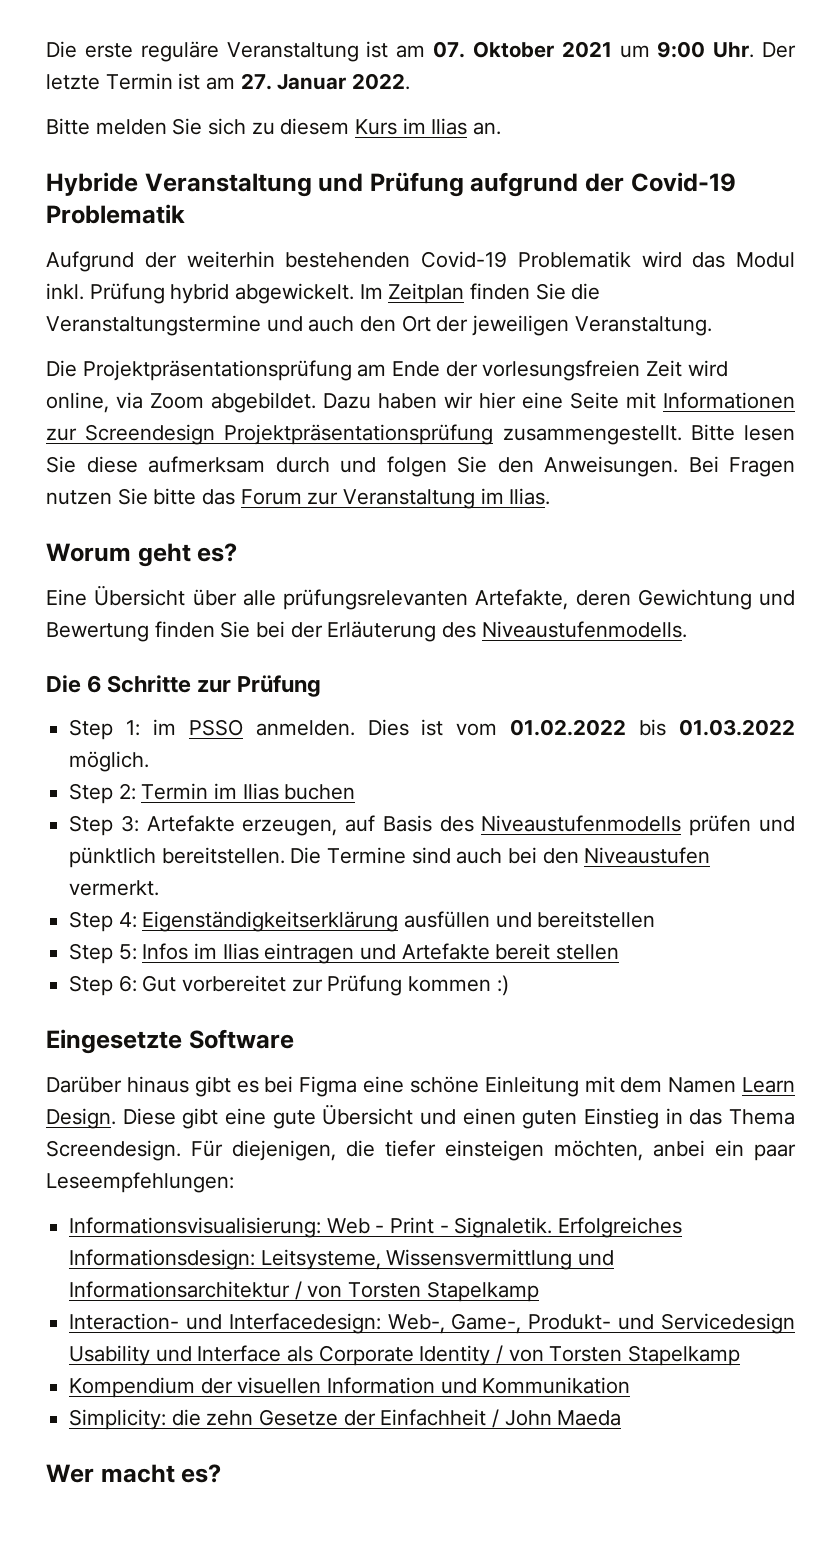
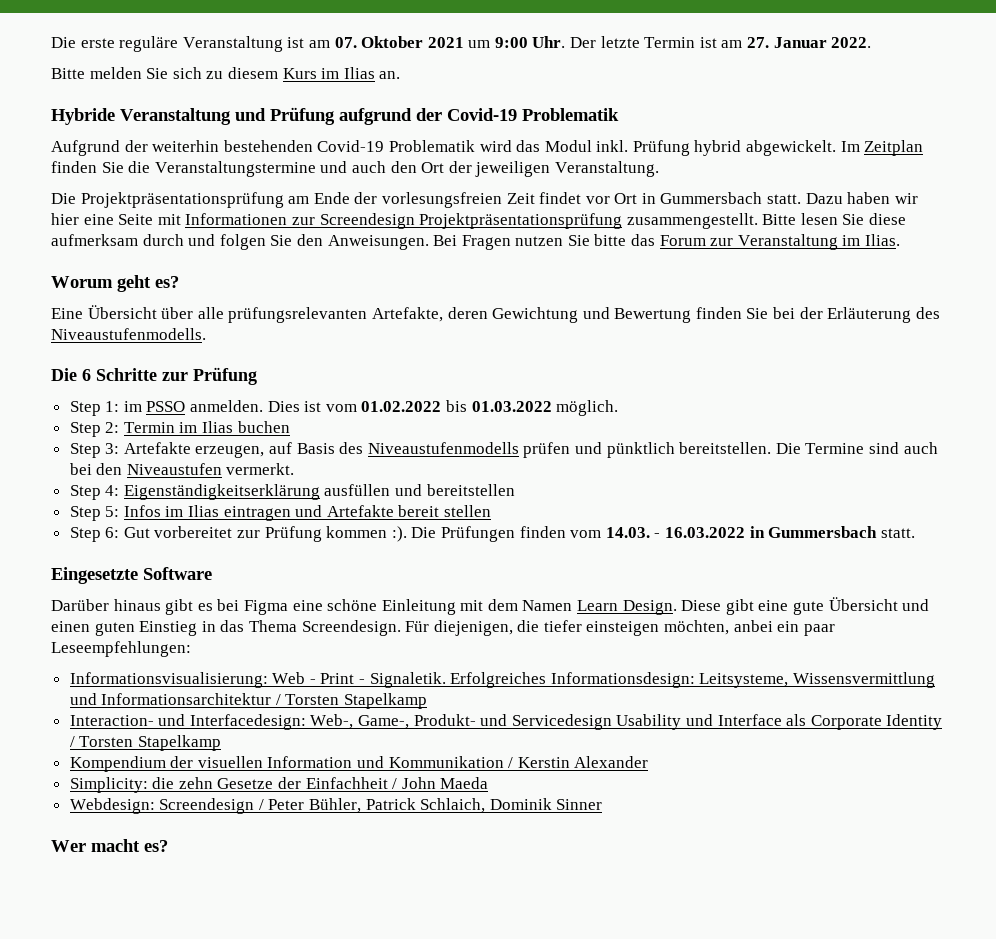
[687,360,728,377] [46,392,316,413] wird online, via Zoom abgebildet. -> [539,192,802,204] findet vor Ort in Gummersbach statt.
[496,975,509,996] :) -> [391,526,915,542] :). Die Prüfungen finden vom 14.03. - 16.03.2022 in Gummersbach statt.
[307,1285,343,1298] von -> (281, 699) none
[508,1349,544,1362] von -> (75, 741) none
(631, 1385) none -> [508,756,649,768] / Kerstin Alexander
(622, 1418) none -> [69,798,603,814] // Webdesign: Screendesign / Peter Bühler, Patrick Schlaich, Dominik Sinner

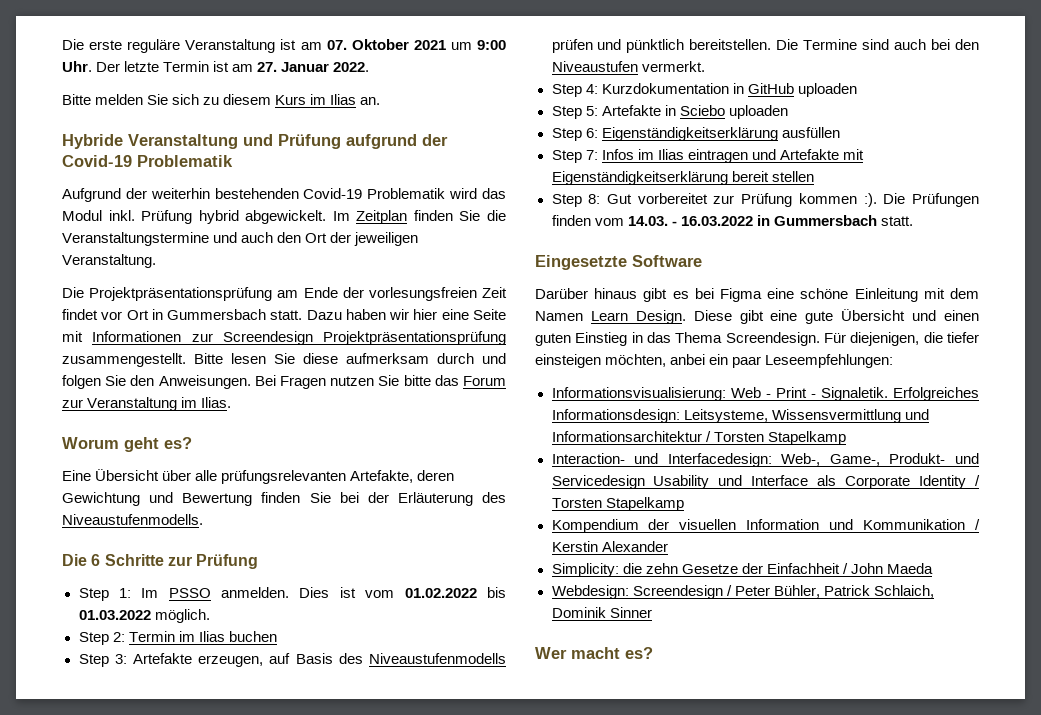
[123,401,142,412] im -> [141,588,159,598] Im
[123,484,515,500] [69,506,120,521] Eigenständigkeitserklärung ausfüllen und bereitstellen // Step 5: -> [601,83,857,97] [551,105,788,119] [551,127,840,141] [551,150,598,163] Kurzdokumentation in GitHub uploaden // Step 5: Artefakte in Sciebo uploaden // Step 6: Eigenständigkeitserklärung ausfüllen // Step 7:
(394, 511) none -> [842,149,864,160] [551,171,728,185] mit Eigenständigkeitserklärung
[105,527,120,538] 6: -> [588,194,601,204] 8:

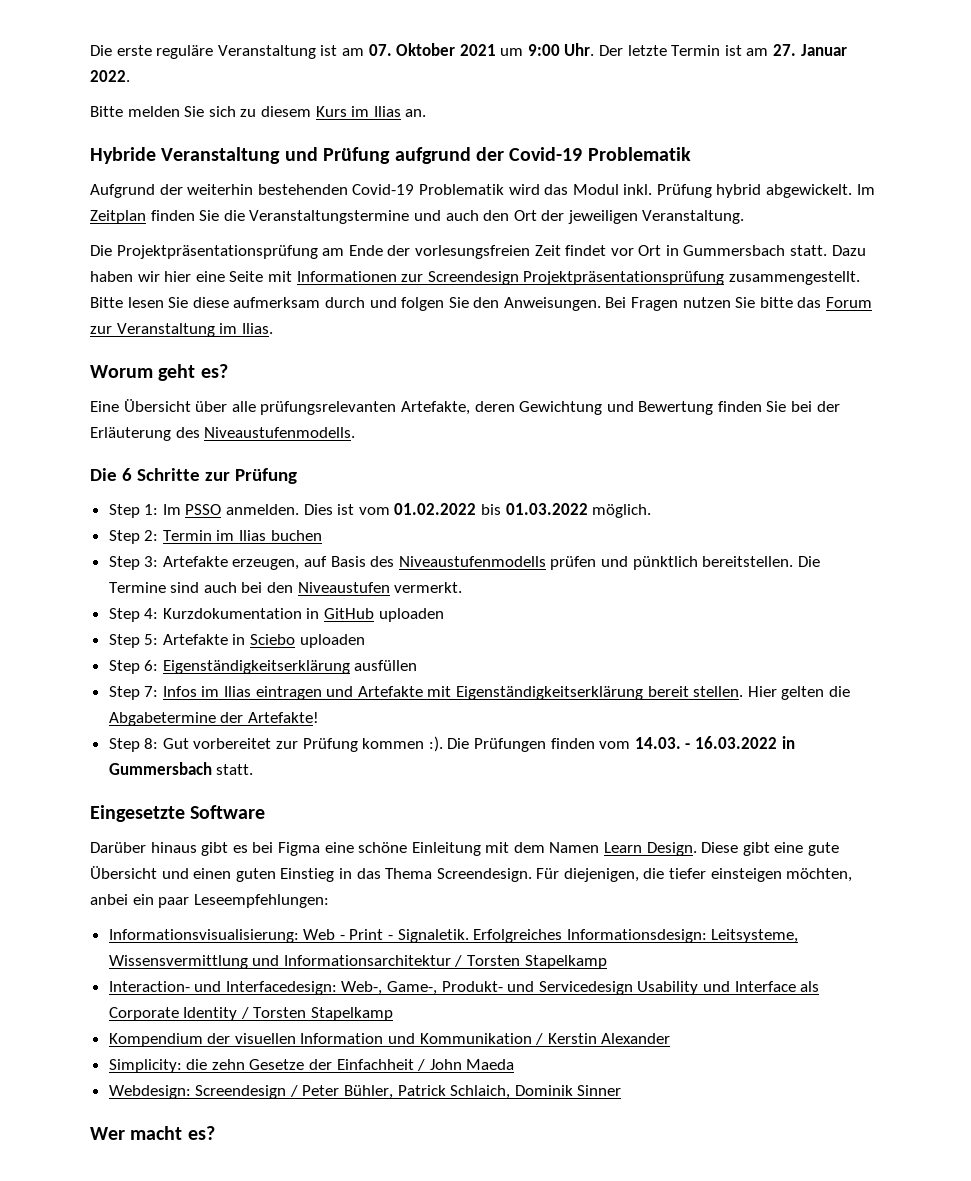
[771,171,814,182] stellen -> [693,686,850,700] [108,712,319,726] stellen. Hier gelten die Abgabetermine der Artefakte!

